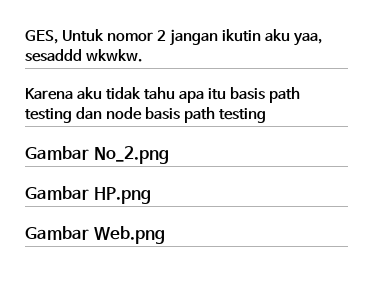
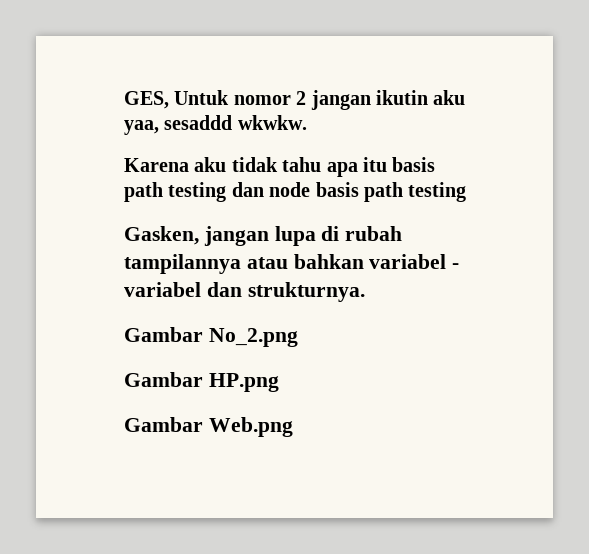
(267, 115) none -> [124,226,403,246] [124,254,460,274] [124,282,365,302] // Gasken, jangan lupa di rubah tampilannya atau bahkan variabel - variabel dan strukturnya.

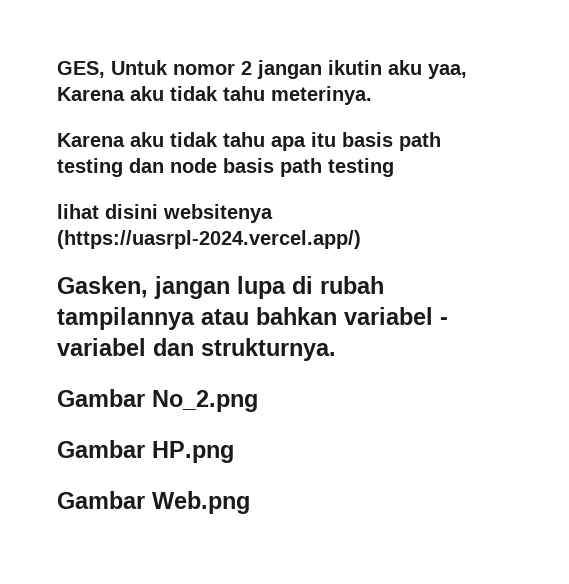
[164,115,307,130] sesaddd wkwkw. -> [57,86,372,105] Karena aku tidak tahu meterinya.
(467, 192) none -> [57,204,273,223] [57,230,361,249] // lihat disini websitenya (https://uasrpl-2024.vercel.app/)

